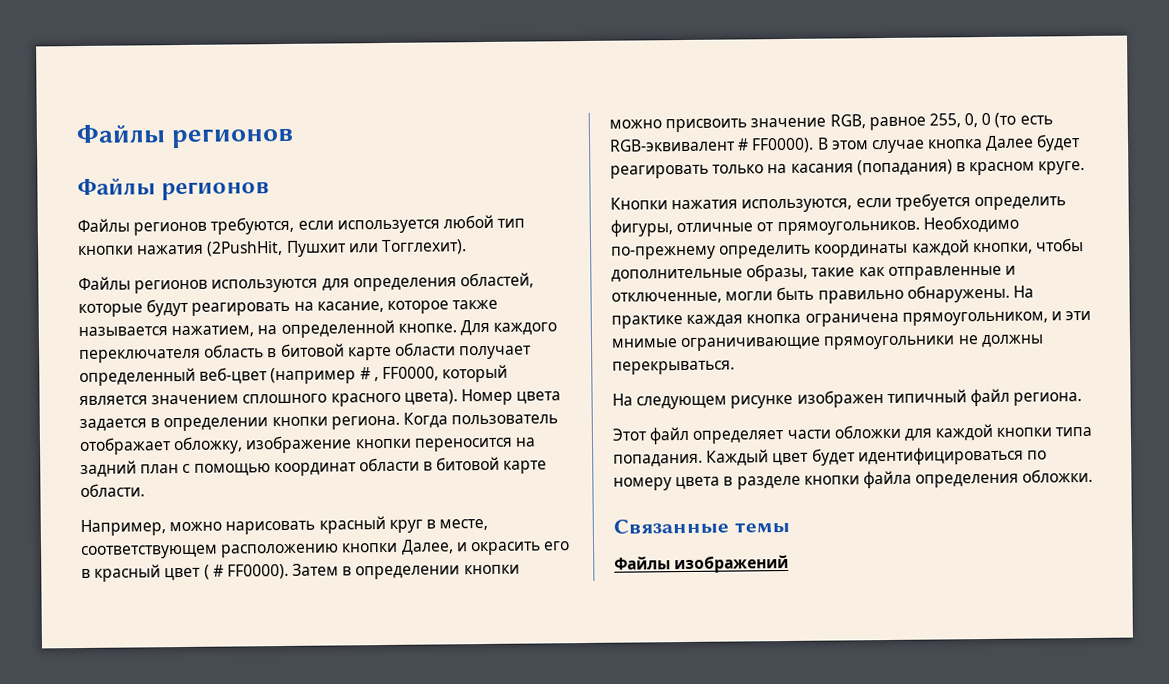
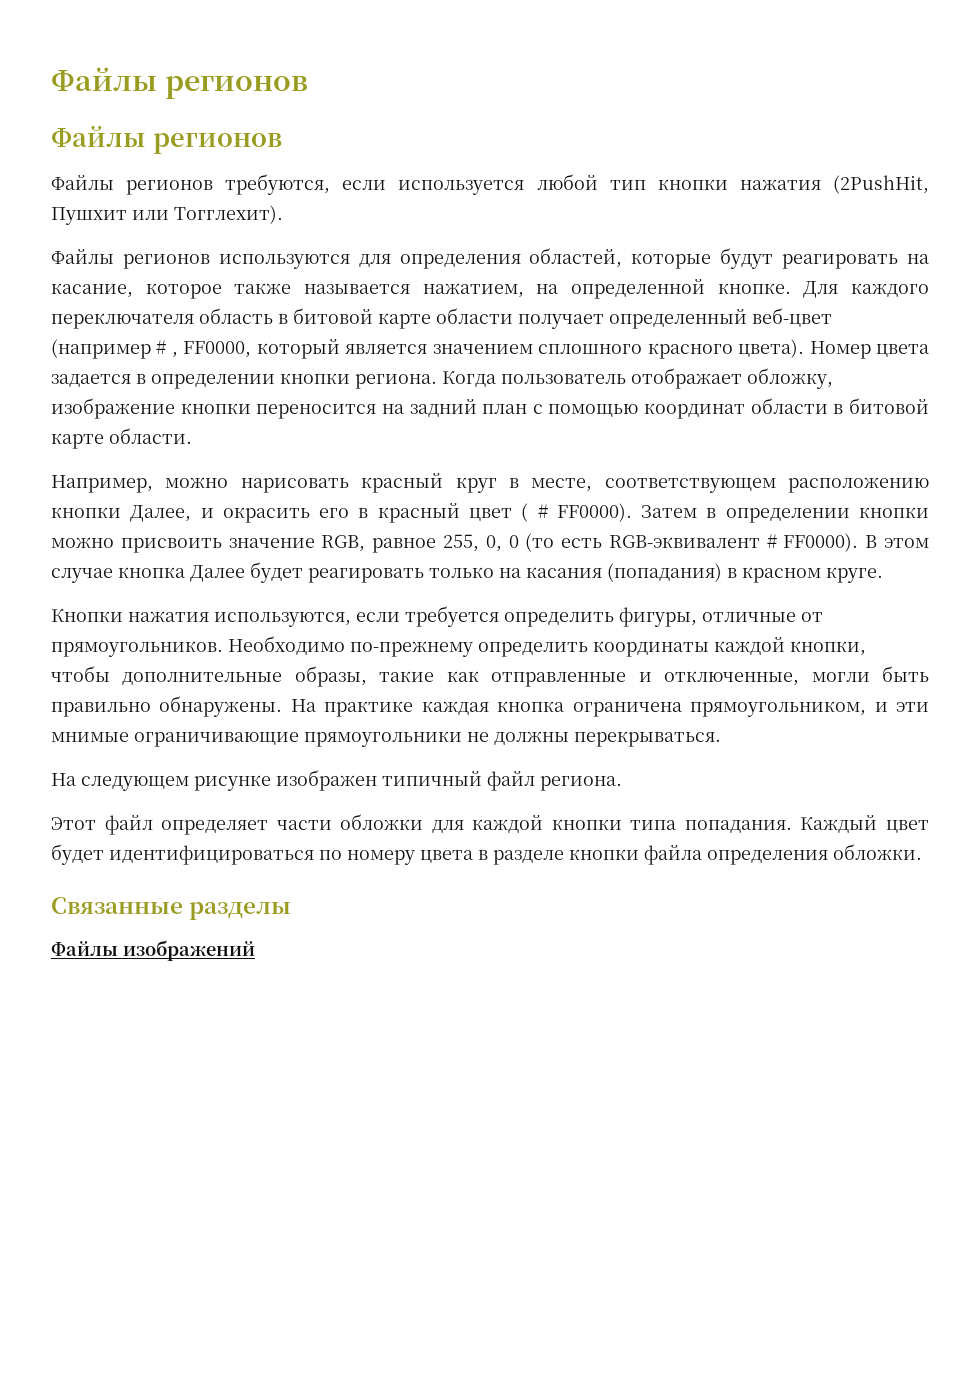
[733,521,790,534] темы -> [189,902,292,920] разделы

